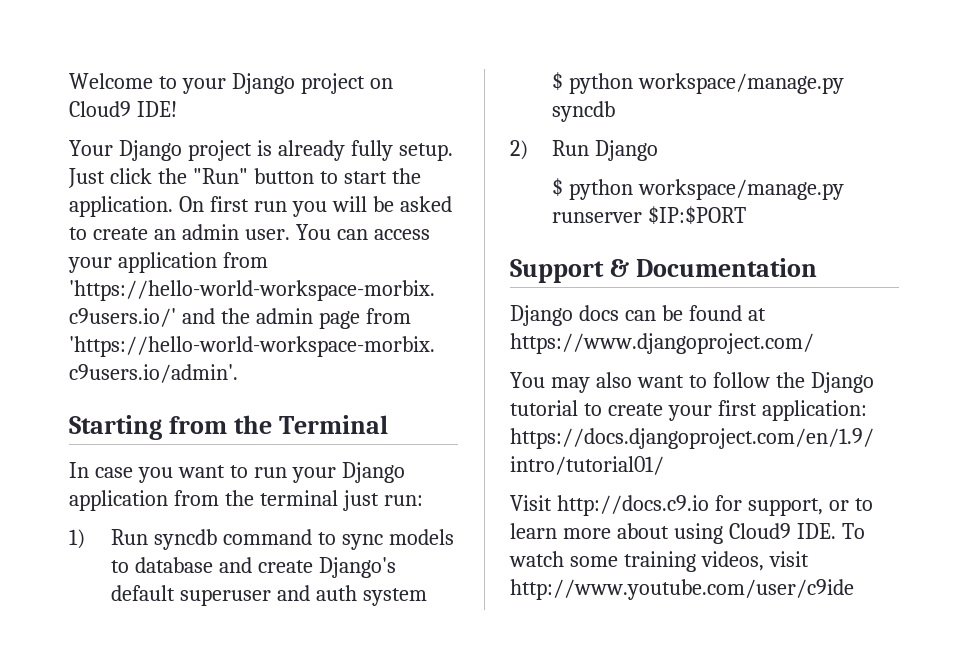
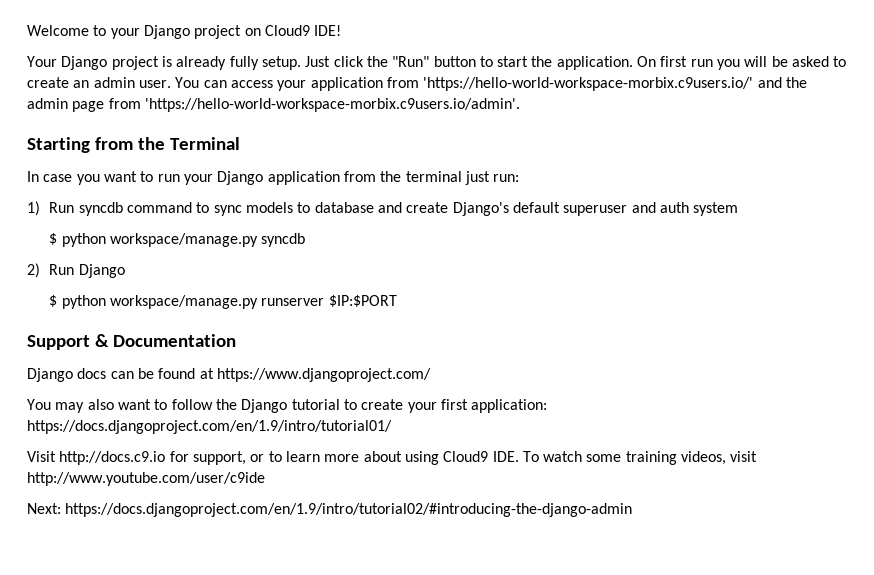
(854, 589) none -> [27,503,633,517] // Next: https://docs.djangoproject.com/en/1.9/intro/tutorial02/#introducing-the-django-admin

